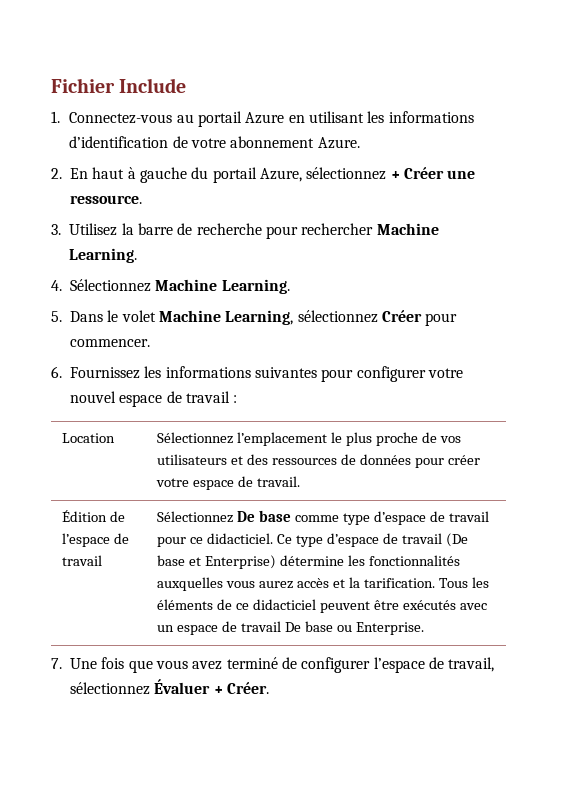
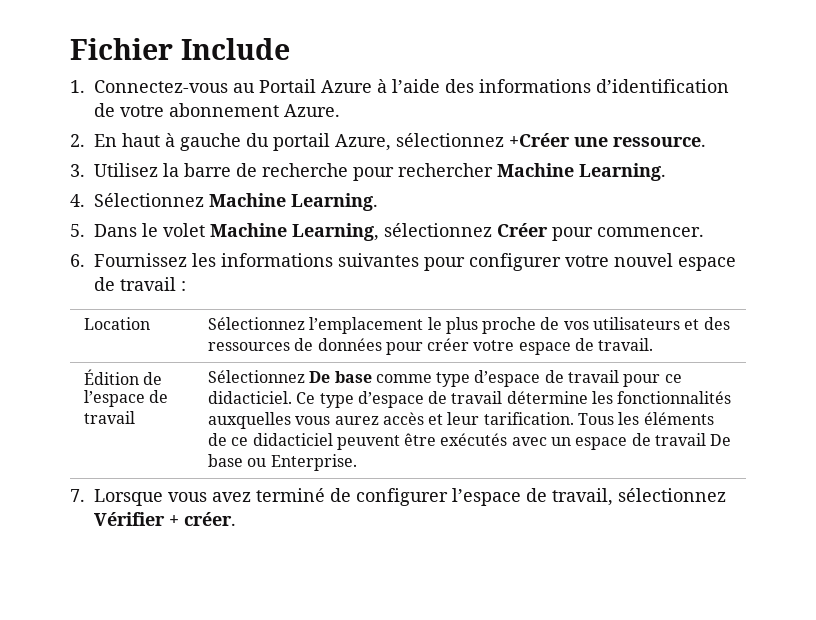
[197,111,385,127] portail Azure en utilisant les -> [259,79,475,93] Portail Azure à l’aide des
[390,167,444,179] + Créer -> [509,133,571,147] +Créer
[445,533,468,547] [157,555,277,569] (De base et Enterprise) -> (503, 397) none
[348,577,360,588] la -> [447,412,480,425] leur
[70,657,153,673] Une fois que -> [94,489,164,506] Lorsque
[154,679,269,694] Évaluer + Créer. -> [94,512,237,526] Vérifier + créer.

